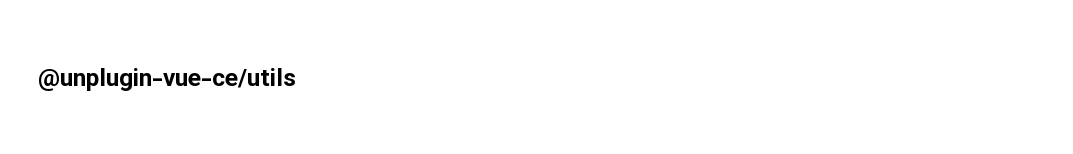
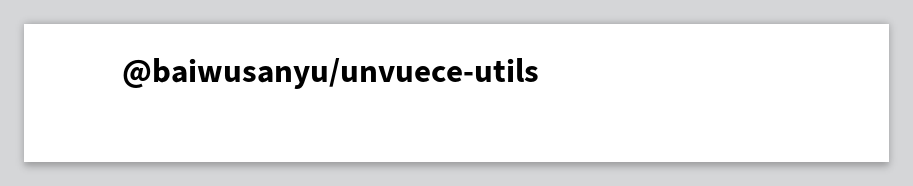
[38,68,296,91] @unplugin-vue-ce/utils -> [122,58,539,89] @baiwusanyu/unvuece-utils

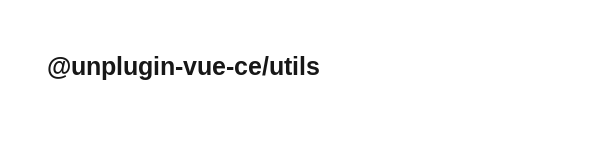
[122,58,539,89] @baiwusanyu/unvuece-utils -> [47,56,320,80] @unplugin-vue-ce/utils

